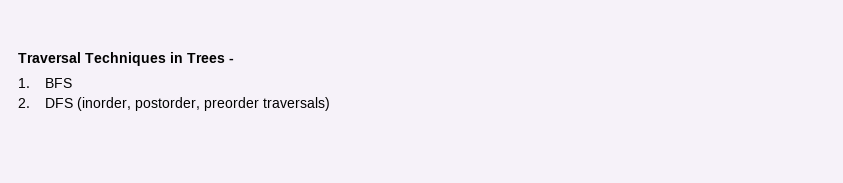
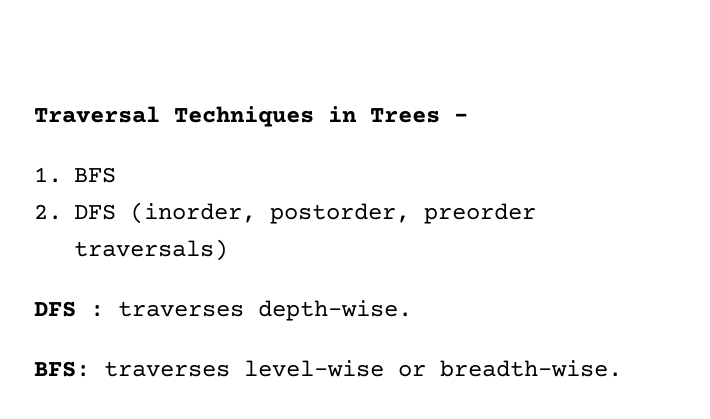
(331, 104) none -> [34,300,412,321] [34,360,622,377] // DFS : traverses depth-wise. // BFS: traverses level-wise or breadth-wise.

